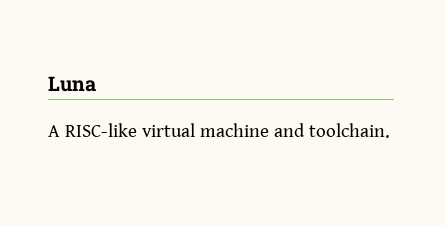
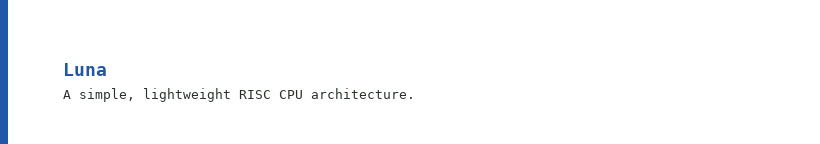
[64,123,390,138] RISC-like virtual machine and toolchain. -> [79,88,415,102] simple, lightweight RISC CPU architecture.

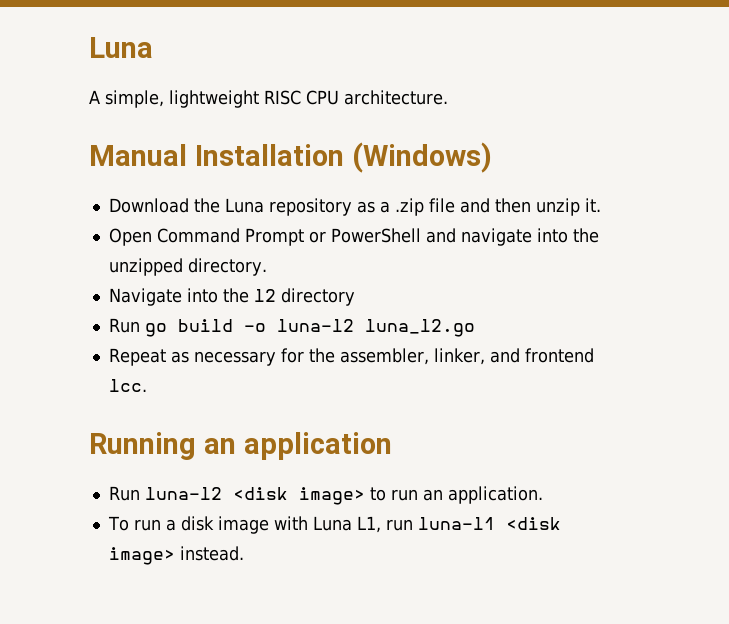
(415, 93) none -> [89,142,492,173] [108,198,601,216] [108,228,599,246] [108,258,267,276] [108,288,355,306] [108,318,475,337] [108,348,594,366] [108,379,147,392] [89,432,392,460] [108,486,543,505] [107,516,561,534] [108,546,244,565] // Manual Installation (Windows) // Download the Luna repository as a .zip file and then unzip it. // Open Command Prompt or PowerShell and navigate into the unzipped directory. // Navigate into the l2 directory // Run go build -o luna-l2 luna_l2.go // Repeat as necessary for the assembler, linker, and frontend lcc. // Running an application // Run luna-l2 <disk image> to run an application. // To run a disk image with Luna L1, run luna-l1 <disk image> instead.

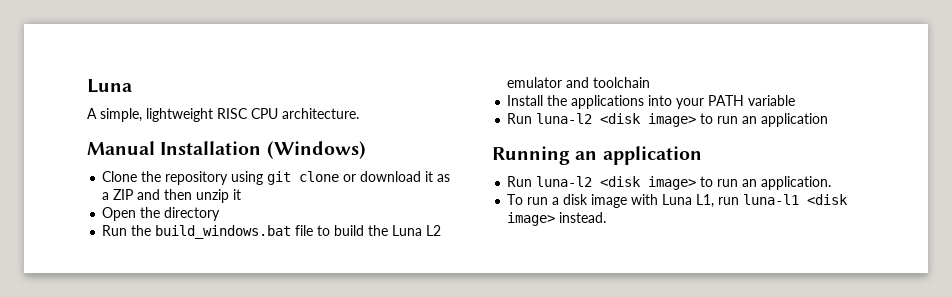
[108,198,455,216] Download the Luna repository as a .zip file -> [102,171,451,185] [102,189,134,200] Clone the repository using git clone or download it as a ZIP
[584,198,601,212] it. -> [233,189,242,200] it
[156,228,599,246] [108,258,267,276] [108,288,355,306] [108,318,475,337] [108,348,594,366] [108,379,147,392] Command Prompt or PowerShell and navigate into the unzipped directory. // Navigate into the l2 directory // Run go build -o luna-l2 luna_l2.go // Repeat as necessary for the assembler, linker, and frontend lcc. -> [140,207,221,221] [102,225,442,239] [507,77,651,88] [507,95,796,109] [507,113,829,127] the directory // Run the build_windows.bat file to build the Luna L2 emulator and toolchain // Install the applications into your PATH variable // Run luna-l2 <disk image> to run an application

